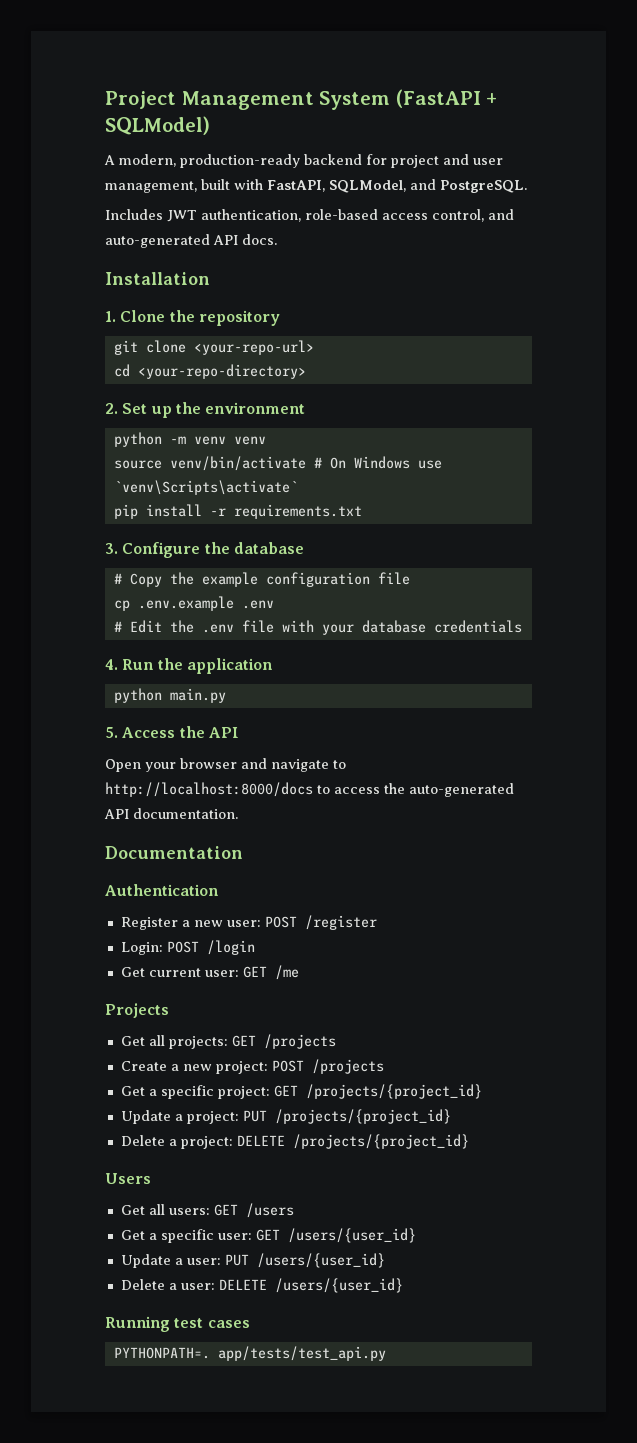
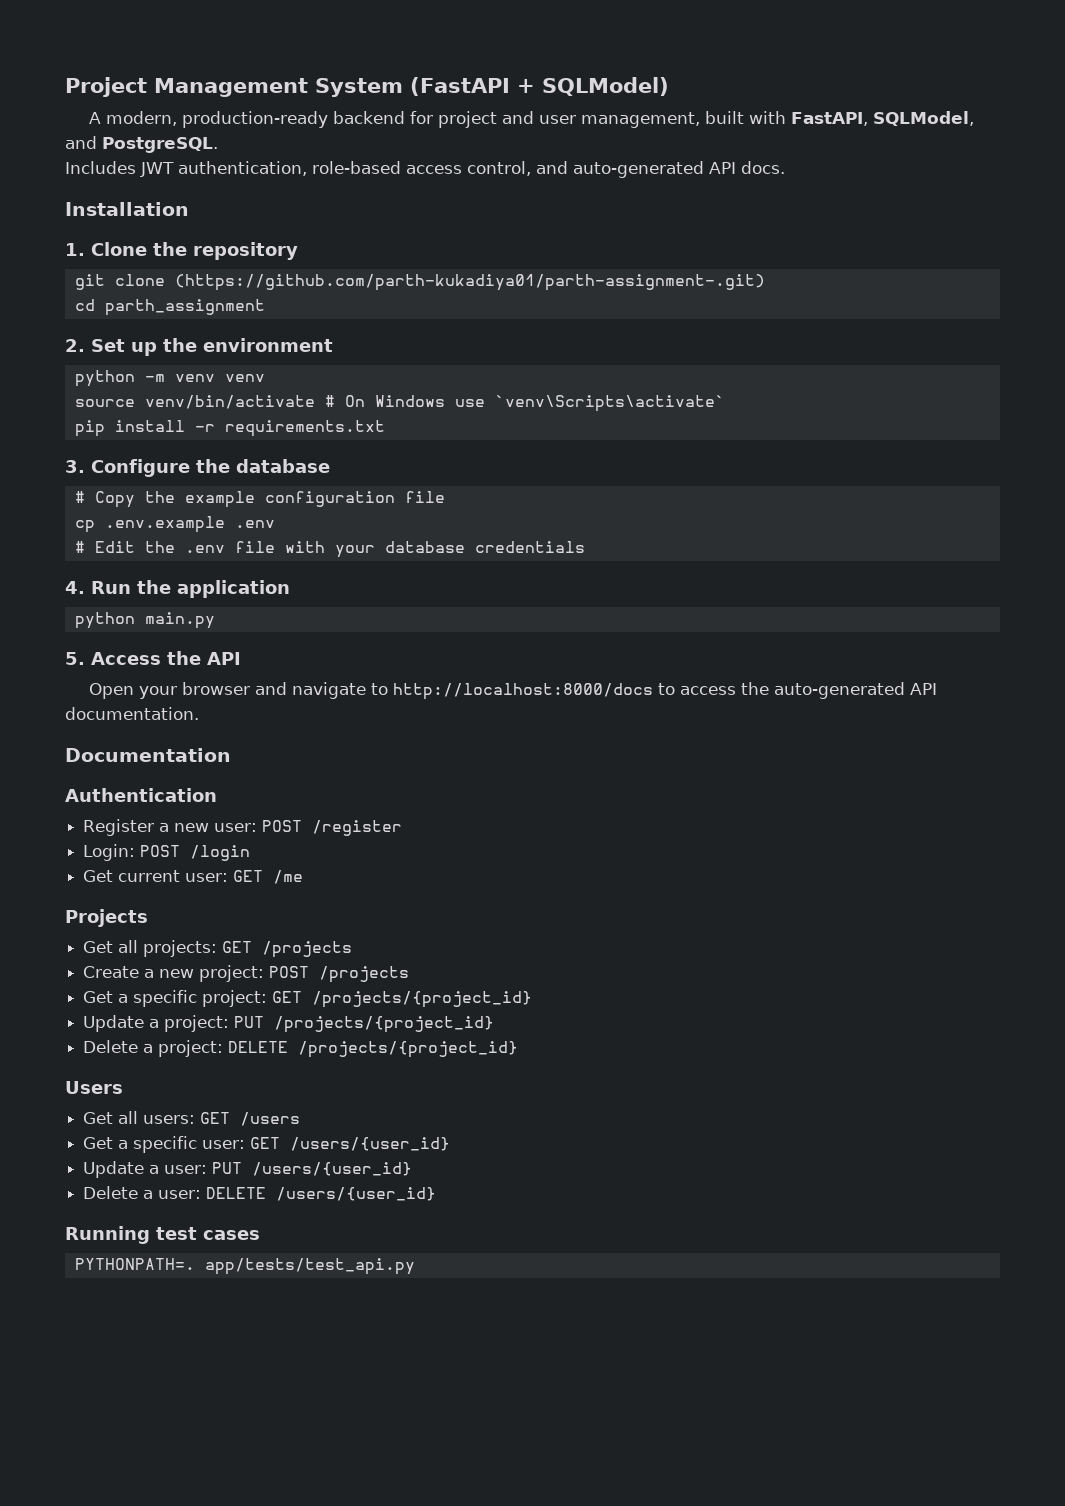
[193,340,314,355] <your-repo-url> -> [174,274,765,291] (https://github.com/parth-kukadiya01/parth-assignment-.git)
[137,364,306,379] <your-repo-directory> -> [104,299,265,316] parth_assignment

